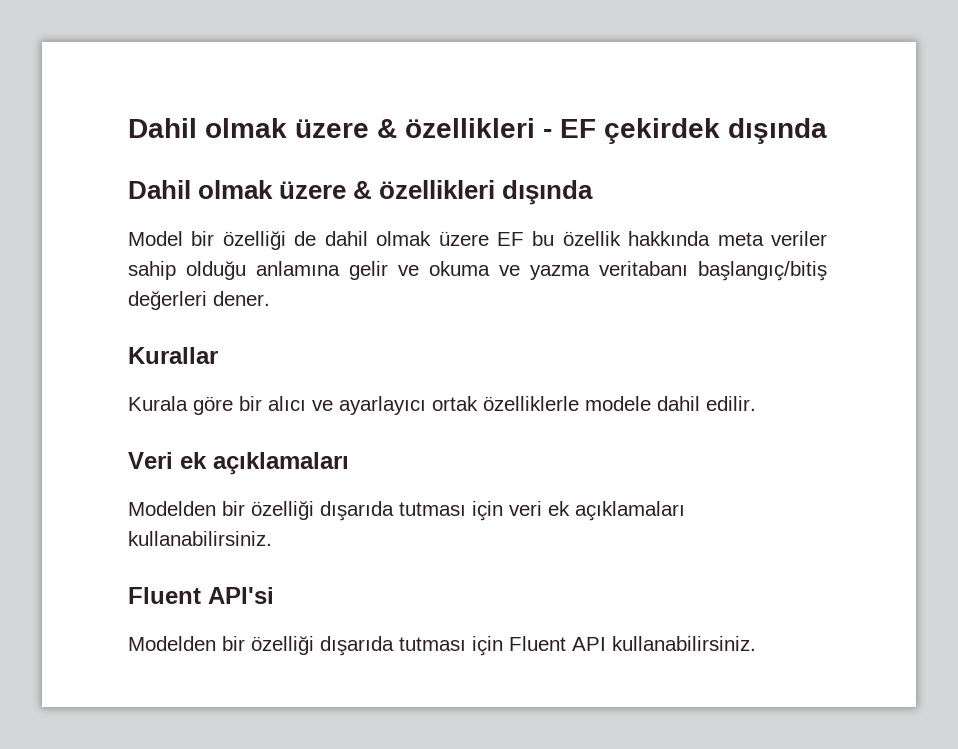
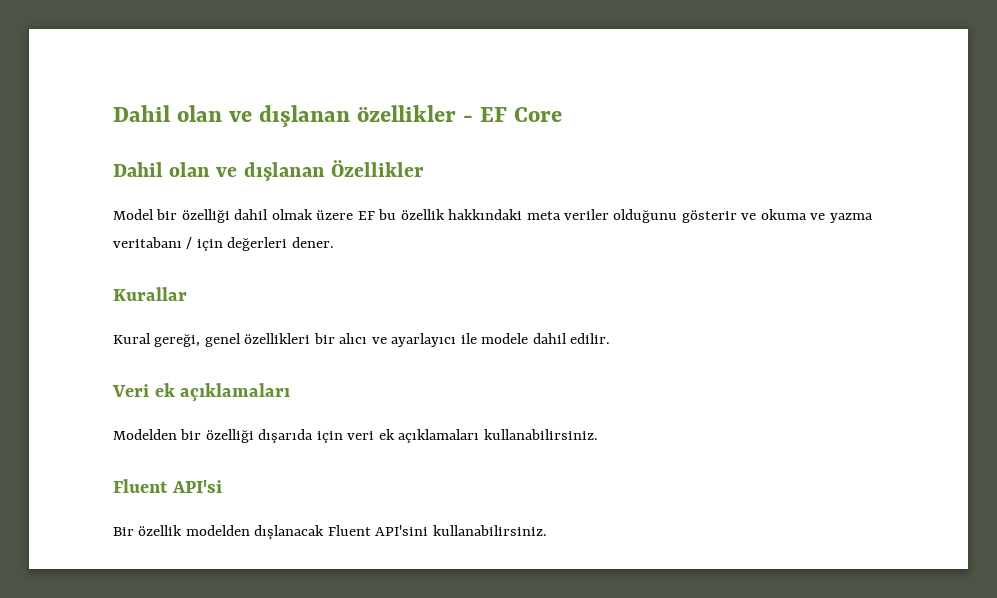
[128,118,827,144] [128,180,594,205] Dahil olmak üzere & özellikleri - EF çekirdek dışında // Dahil olmak üzere & özellikleri dışında -> [113,105,563,127] [113,160,424,181] Dahil olan ve dışlanan özellikler - EF Core // Dahil olan ve dışlanan Özellikler
[294,231,317,246] de -> (230, 216) none
[628,231,711,246] hakkında -> [448,209,523,220] hakkındaki
[128,261,388,280] sahip olduğu anlamına gelir -> [613,209,737,223] olduğunu gösterir
[698,261,827,281] başlangıç/bitiş -> [186,237,223,251] / için
[128,396,233,415] Kurala göre -> [113,333,311,347] Kural gereği, genel özellikleri
[432,396,579,411] ortak özelliklerle -> [460,333,477,344] ile
[399,502,466,516] tutması -> (314, 436) none
[128,636,606,656] Modelden bir özelliği dışarıda tutması için Fluent API -> [113,525,429,539] Bir özellik modelden dışlanacak Fluent API'sini

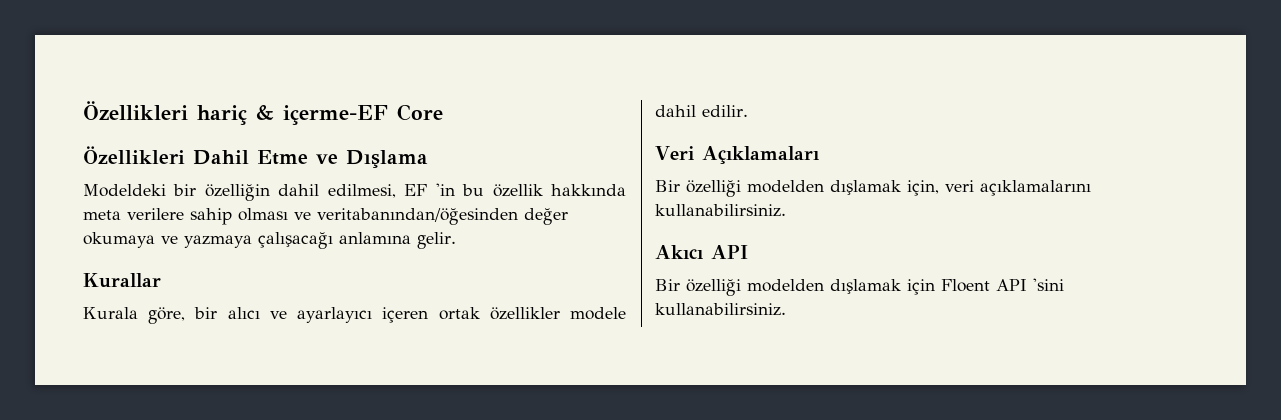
[113,105,563,127] [113,160,424,181] [113,209,873,223] [113,237,334,251] [113,287,187,301] [113,333,311,347] Dahil olan ve dışlanan özellikler - EF Core // Dahil olan ve dışlanan Özellikler // Model bir özelliği dahil olmak üzere EF bu özellik hakkındaki meta veriler olduğunu gösterir ve okuma ve yazma veritabanı / için değerleri dener. // Kurallar // Kural gereği, genel özellikleri -> [83,101,443,125] [83,146,428,168] [83,183,627,201] [83,208,568,225] [83,232,456,249] [83,273,161,288] [83,307,186,324] Özellikleri hariç & içerme-EF Core // Özellikleri Dahil Etme ve Dışlama // Modeldeki bir özelliğin dahil edilmesi, EF 'in bu özellik hakkında meta verilere sahip olması ve veritabanından/öğesinden değer okumaya ve yazmaya çalışacağı anlamına gelir. // Kurallar // Kurala göre,
[460,333,477,344] ile -> [382,307,560,323] içeren ortak özellikler
[154,383,291,401] [113,429,480,443] ek açıklamaları // Modelden bir özelliği dışarıda için veri ek açıklamaları -> [701,146,819,164] [655,180,1091,197] Açıklamaları // Bir özelliği modelden dışlamak için, veri açıklamalarını
[113,479,222,493] [113,525,429,539] Fluent API'si // Bir özellik modelden dışlanacak Fluent API'sini -> [655,245,748,259] [655,278,1064,296] Akıcı API // Bir özelliği modelden dışlamak için Floent API 'sini

